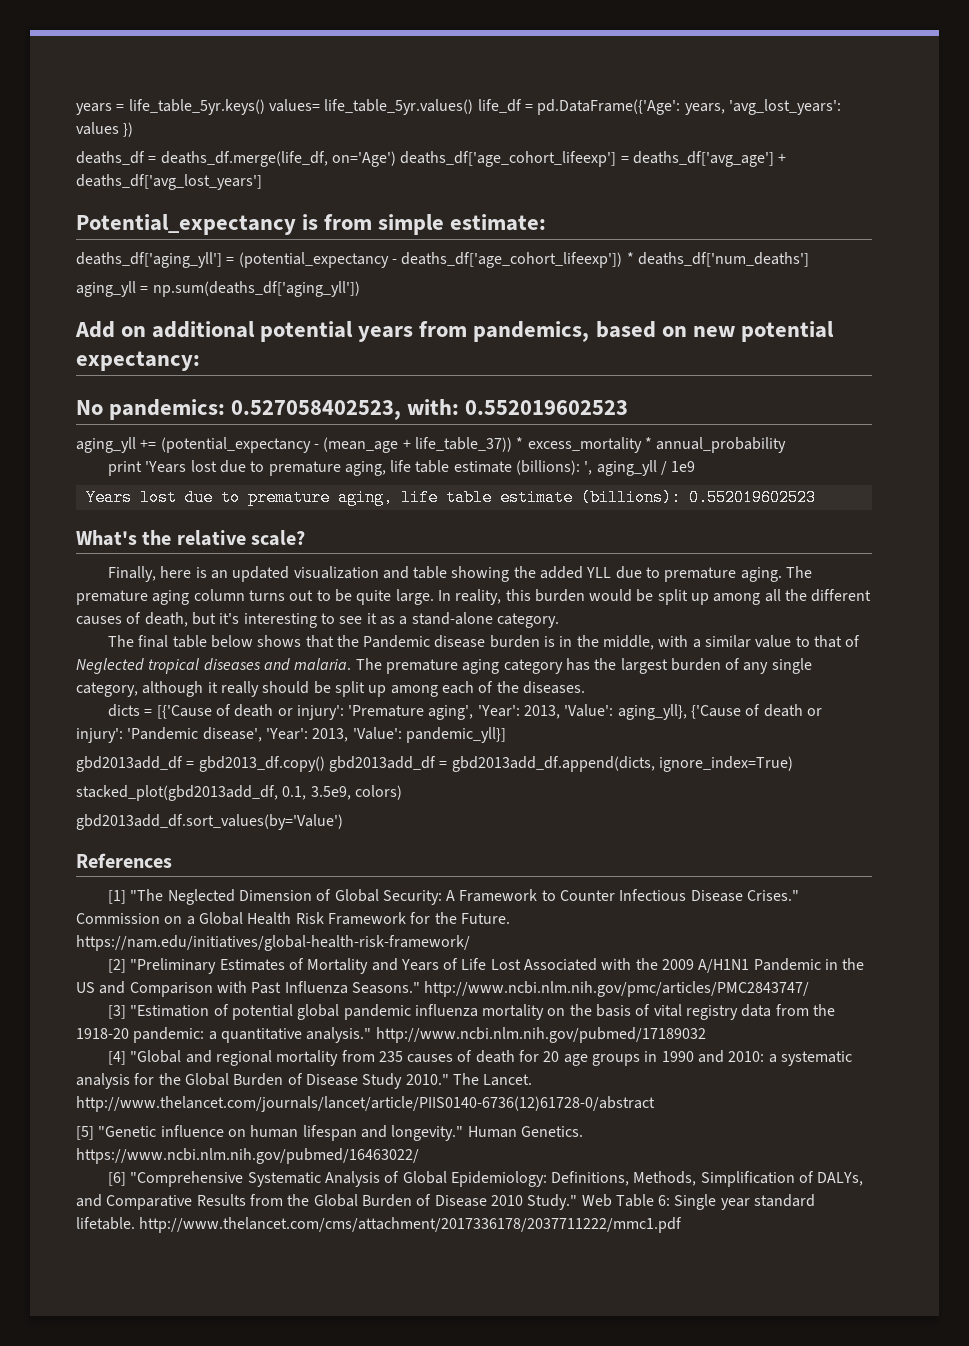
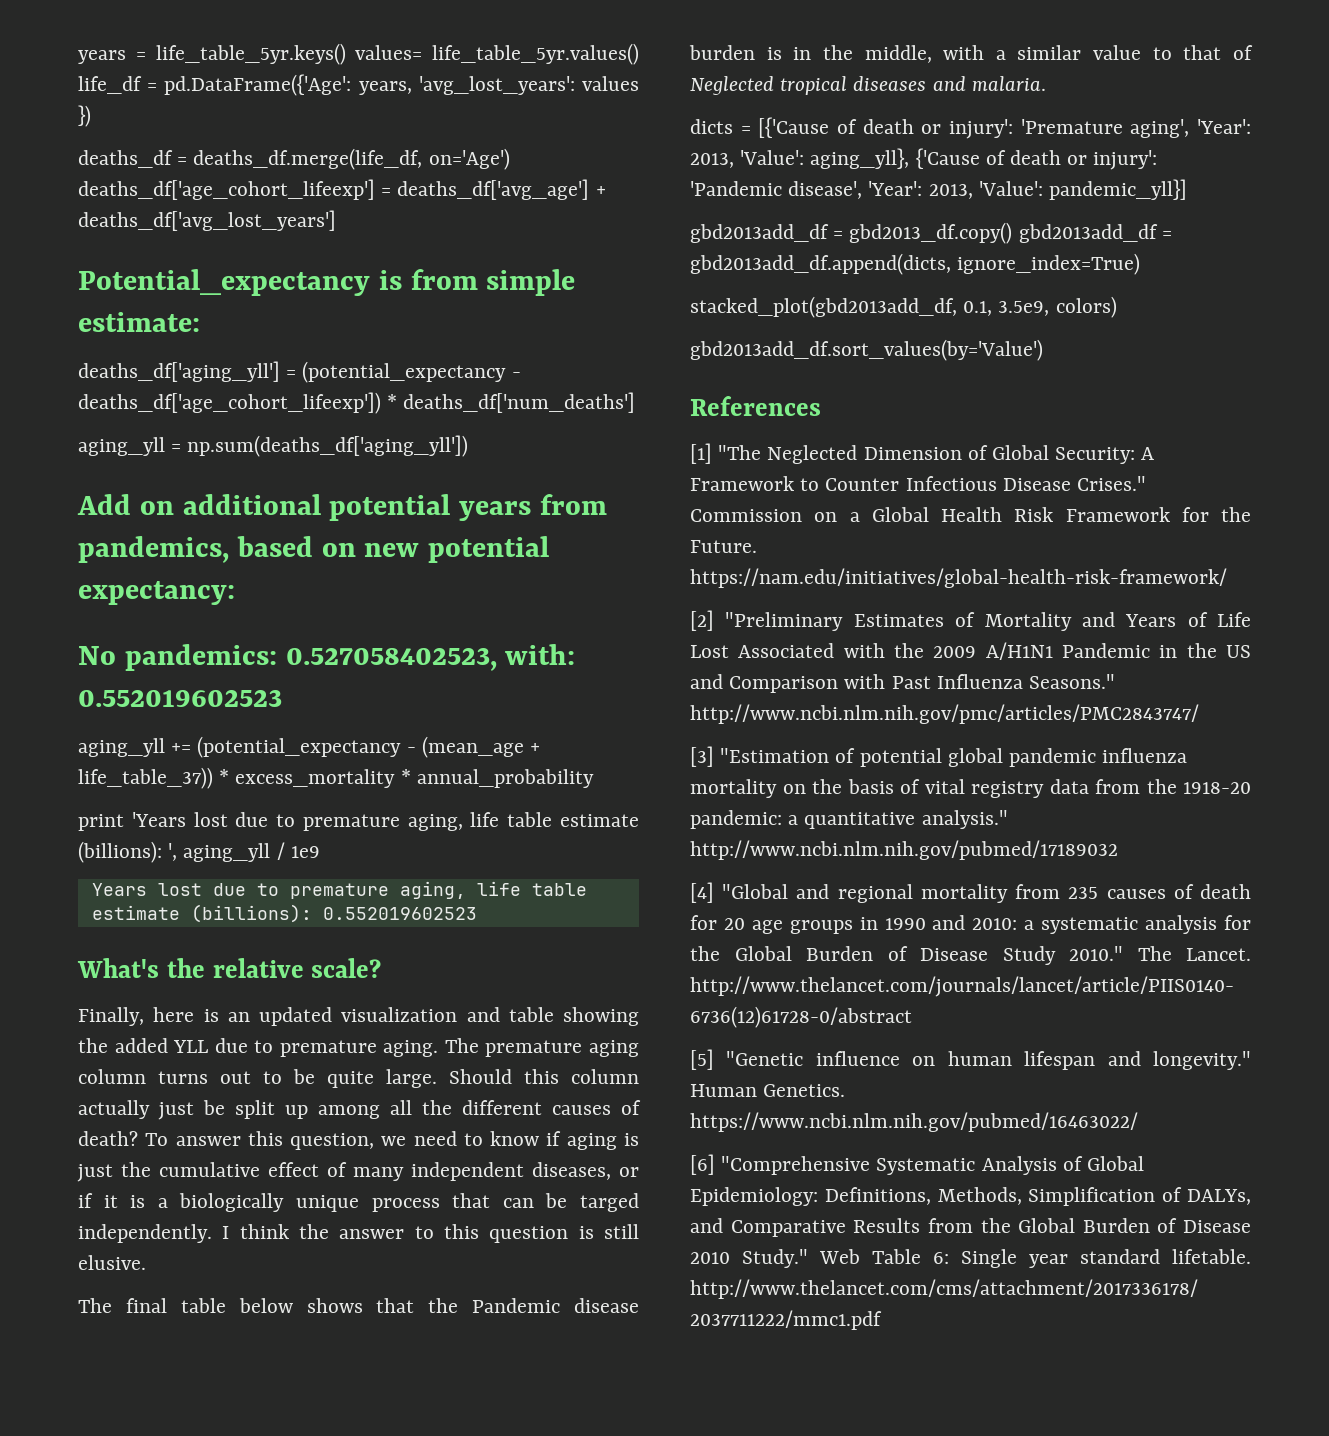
[437,589,633,605] In reality, this burden would -> [449,1069,639,1084] [78,1100,194,1120] Should this column actually just
[144,612,559,628] death, but it's interesting to see it as a stand-alone category. -> [78,1131,639,1150] [77,1162,639,1182] [78,1193,640,1212] [78,1224,639,1243] [78,1255,146,1270] death? To answer this question, we need to know if aging is just the cumulative effect of many independent diseases, or if it is a biologically unique process that can be targed independently. I think the answer to this question is still elusive.
[355,658,812,674] [76,681,585,697] The premature aging category has the largest burden of any single category, although it really should be split up among each of the diseases. -> (1046, 83) none

